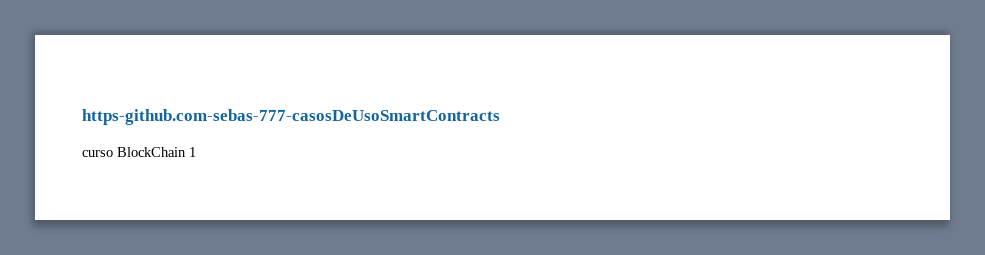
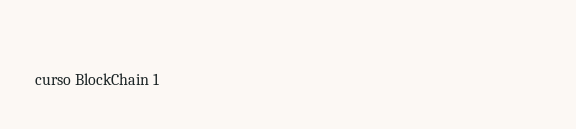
[82,109,500,125] https-github.com-sebas-777-casosDeUsoSmartContracts // -> (35, 80) none

